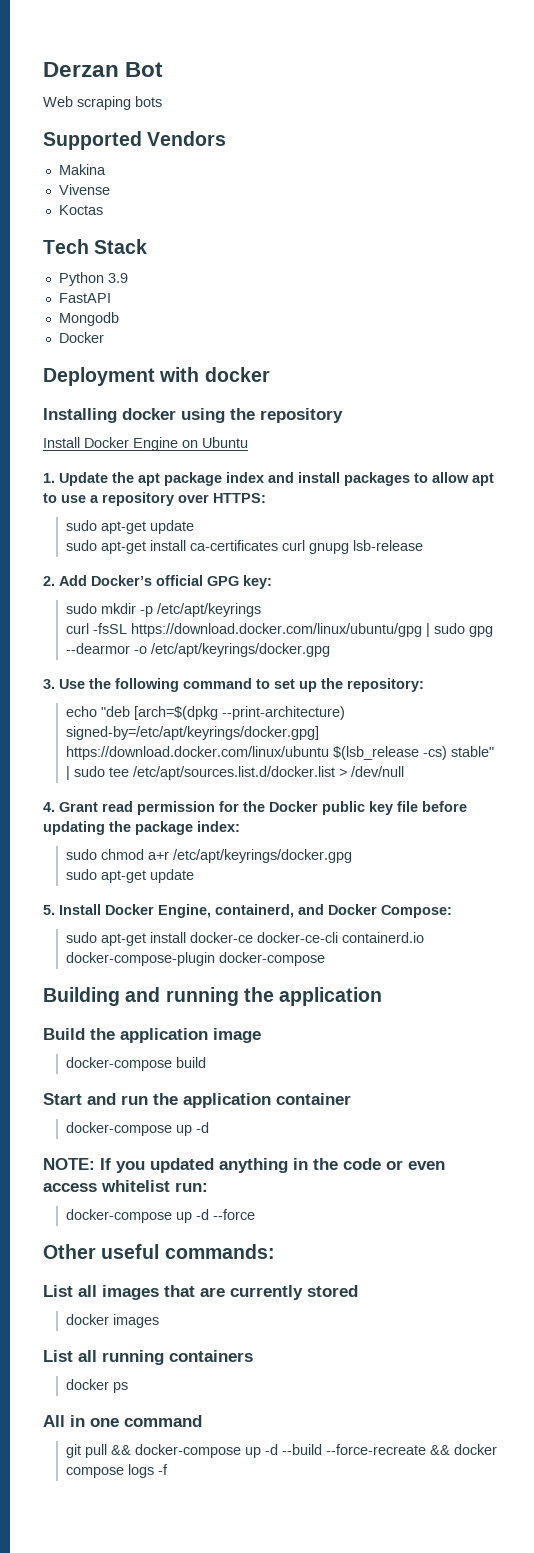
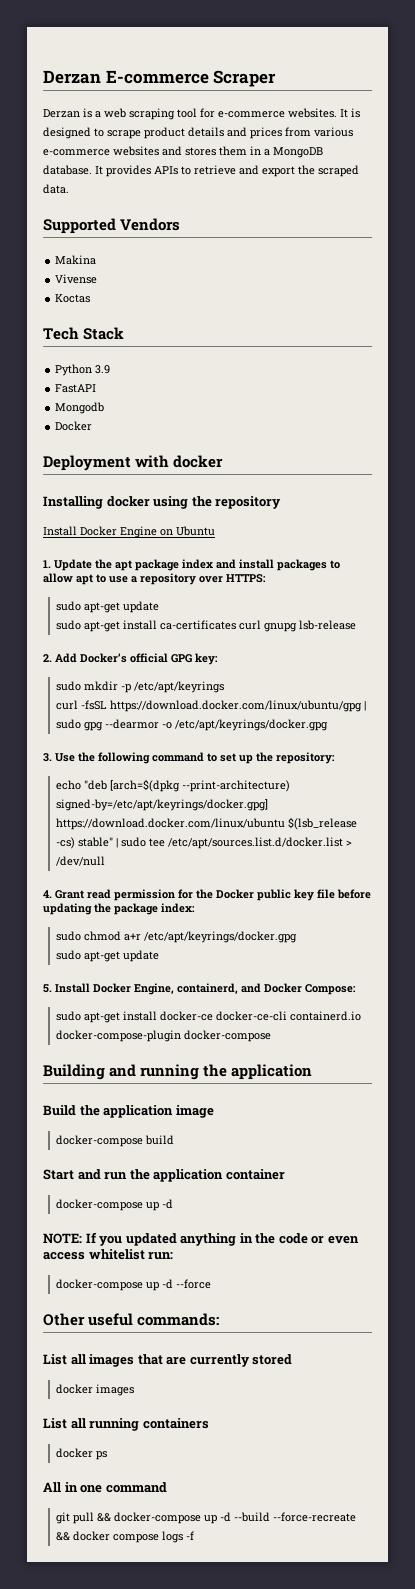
[43,62,164,77] [43,96,162,110] Derzan Bot // Web scraping bots -> [43,70,277,87] [43,108,360,120] [43,127,353,139] [43,146,323,158] [43,165,359,177] [43,184,69,194] Derzan E-commerce Scraper // Derzan is a web scraping tool for e-commerce websites. It is designed to scrape product details and prices from various e-commerce websites and stores them in a MongoDB database. It provides APIs to retrieve and export the scraped data.

